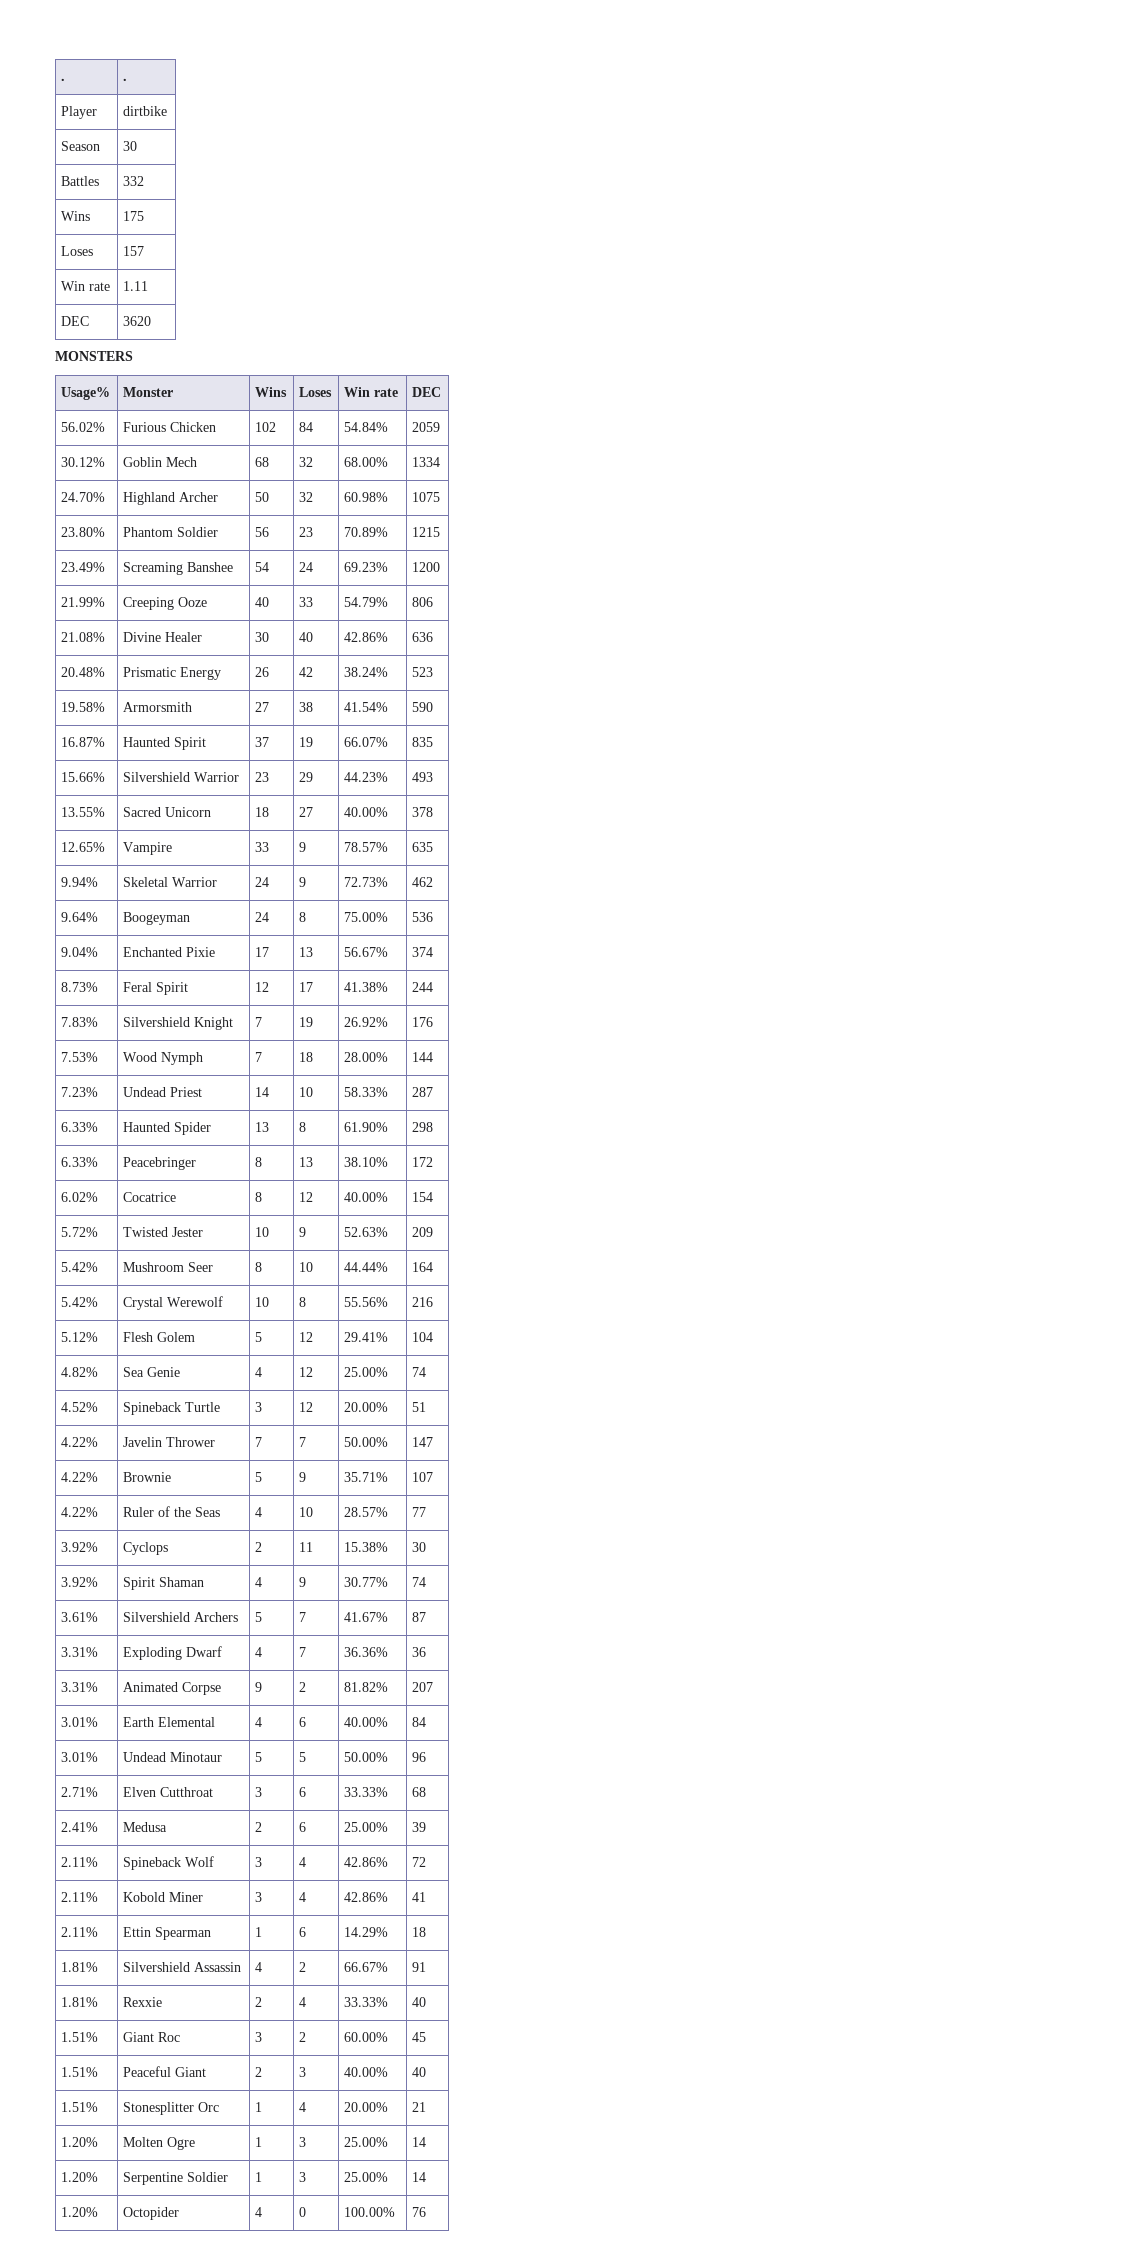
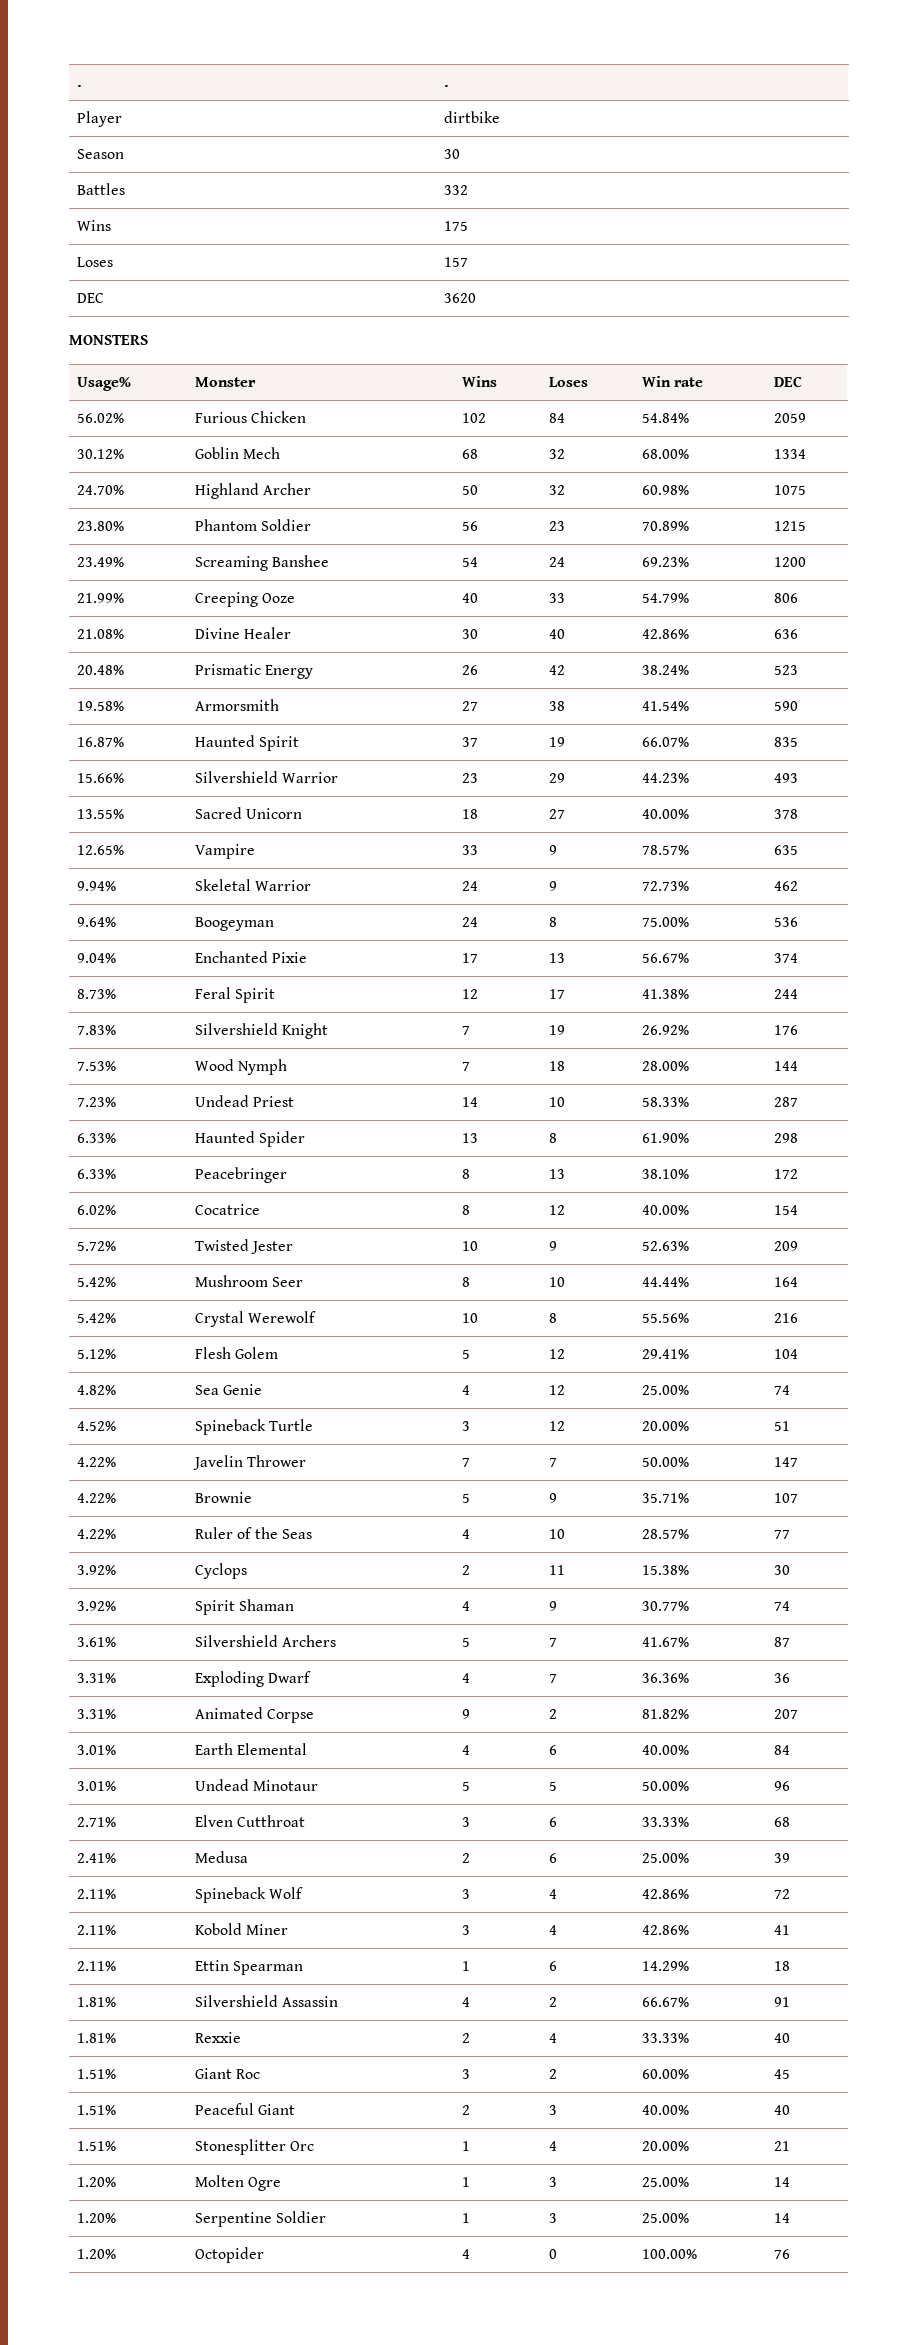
[61,281,111,291] [123,281,149,291] // Win rate | 1.11 -> (469, 262) none

